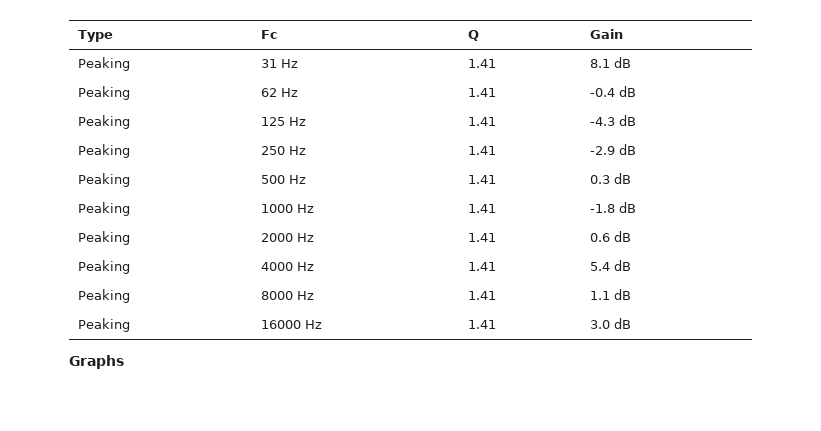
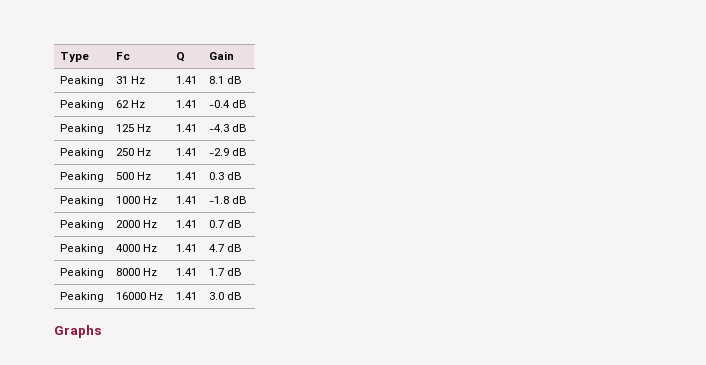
[590,233,611,242] 0.6 -> [208,220,224,228] 0.7
[590,262,611,271] 5.4 -> [208,244,224,252] 4.7
[590,291,611,300] 1.1 -> [208,268,224,276] 1.7

